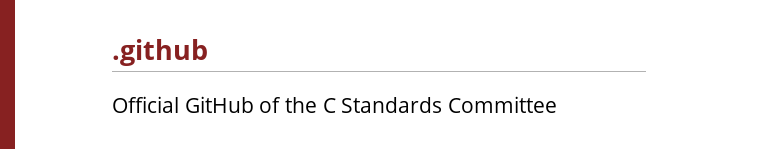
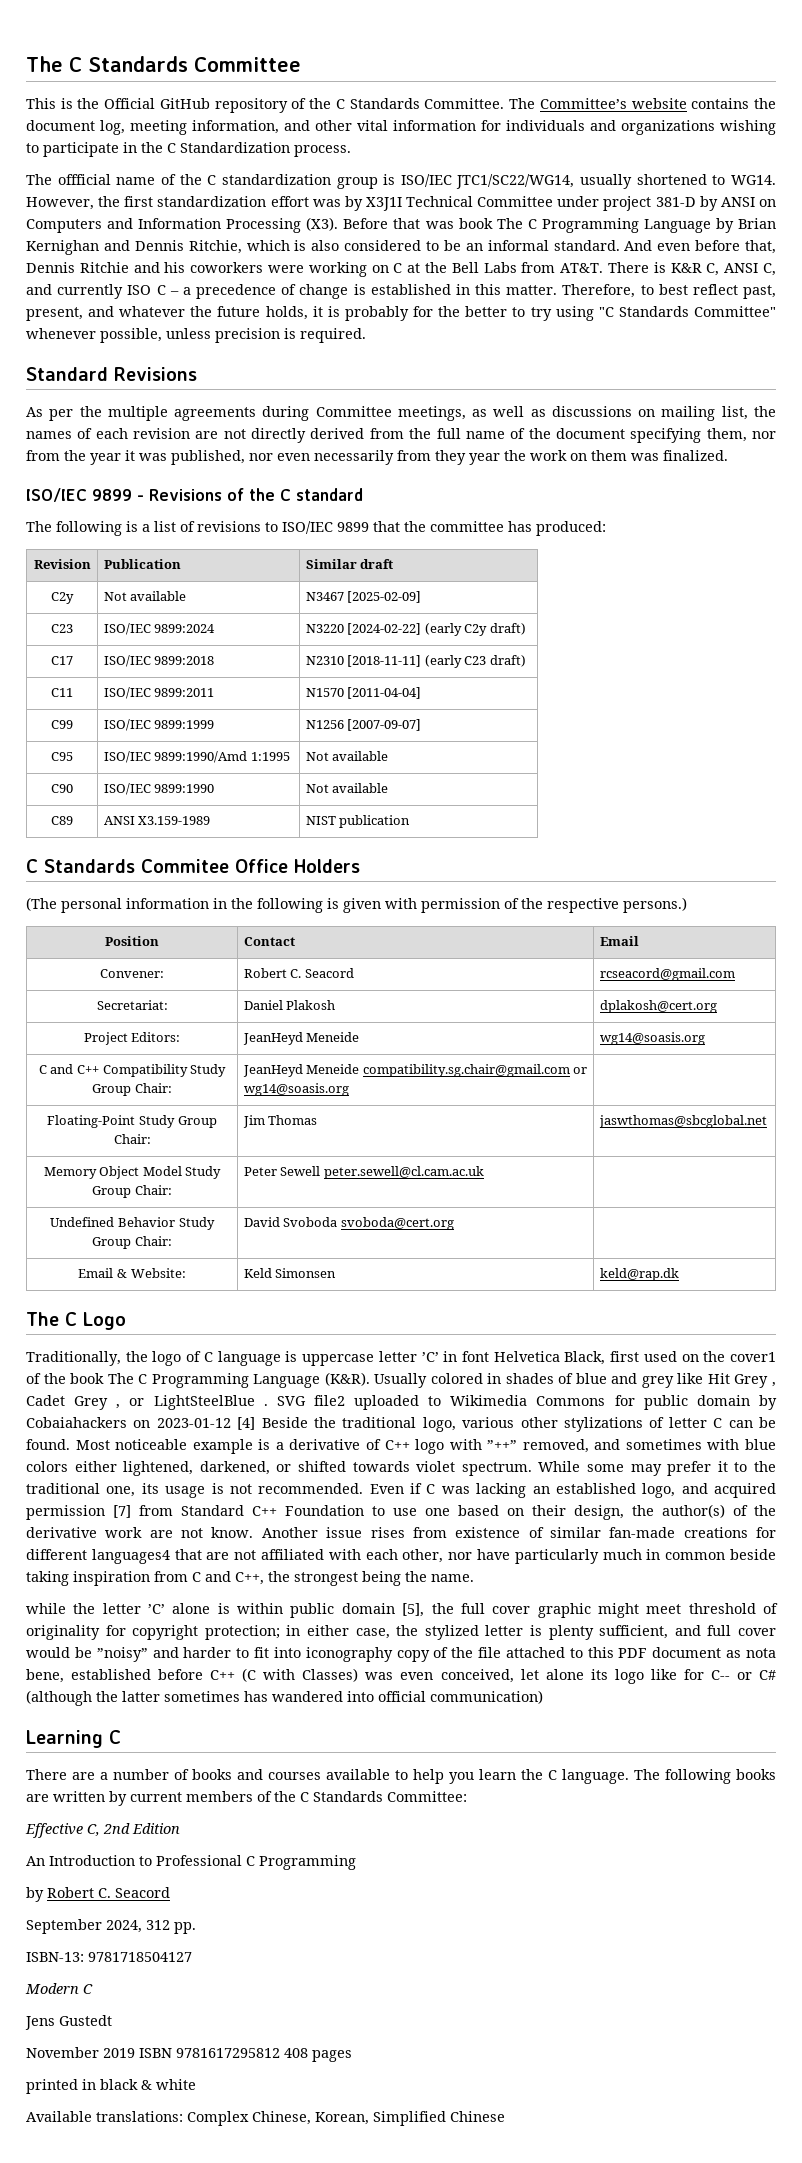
[112,39,208,66] .github // -> [26,56,301,72] [26,98,100,109] The C Standards Committee // This is the
[259,96,558,113] of the C Standards Committee -> [214,98,777,113] [26,120,776,135] [26,142,351,157] [26,174,776,189] [26,196,776,211] [26,217,776,233] [26,240,776,255] [26,262,776,277] [26,284,776,299] [26,306,777,321] [26,328,366,343] [26,367,197,381] [26,406,776,421] [26,428,777,443] [26,450,728,465] [26,488,363,502] [26,521,606,536] [33,559,91,569] [103,559,181,569] [305,559,394,569] [51,592,74,604] [103,591,187,601] [305,591,422,603] [51,624,73,633] [103,623,216,635] [305,623,526,636] [51,656,73,665] [103,655,215,667] [305,655,526,668] [51,688,73,697] [103,687,215,699] [305,687,422,699] [51,720,73,729] [103,719,215,731] [305,719,422,731] [51,752,73,761] [103,751,290,763] [305,751,389,761] [51,784,73,793] [103,783,215,795] [305,783,389,793] [51,816,73,825] [103,816,211,825] [305,815,411,828] [26,859,360,873] [26,897,687,913] [105,936,159,946] [243,937,295,946] [599,936,639,946] [100,969,164,978] [243,968,354,978] [599,968,735,981] [96,1000,168,1010] [243,1000,336,1010] [599,1000,717,1013] [83,1032,181,1045] [242,1032,360,1045] [599,1032,705,1045] [38,1064,227,1077] [92,1083,172,1096] [242,1064,588,1077] [243,1083,349,1096] [47,1115,217,1128] [113,1134,151,1144] [242,1115,318,1128] [598,1115,767,1128] [43,1166,222,1179] [92,1185,172,1198] [243,1166,484,1179] [50,1217,215,1230] [92,1236,172,1249] [243,1217,454,1230] [78,1268,186,1278] [243,1268,337,1278] [599,1268,679,1281] [26,1312,126,1330] [26,1351,776,1366] [26,1372,776,1388] [26,1395,777,1410] [26,1417,776,1432] [26,1439,776,1454] [26,1461,777,1476] [26,1483,776,1498] [26,1504,776,1520] [26,1527,776,1538] [26,1549,776,1564] [26,1571,474,1586] [26,1603,779,1618] [26,1625,777,1640] [26,1647,777,1662] [26,1668,776,1684] [26,1690,543,1706] [26,1730,121,1748] [26,1769,776,1784] [26,1791,467,1806] [25,1823,180,1838] [26,1855,356,1870] [26,1887,170,1902] [26,1919,196,1934] [26,1952,192,1962] [25,1983,93,1994] [25,2015,112,2030] [26,2047,352,2062] [26,2079,196,2094] [26,2111,505,2126] repository of the C Standards Committee. The Committee’s website contains the document log, meeting information, and other vital information for individuals and organizations wishing to participate in the C Standardization process. // The offficial name of the C standardization group is ISO/IEC JTC1/SC22/WG14, usually shortened to WG14. However, the first standardization effort was by X3J1I Technical Committee under project 381-D by ANSI on Computers and Information Processing (X3). Before that was book The C Programming Language by Brian Kernighan and Dennis Ritchie, which is also considered to be an informal standard. And even before that, Dennis Ritchie and his coworkers were working on C at the Bell Labs from AT&T. There is K&R C, ANSI C, and currently ISO C – a precedence of change is established in this matter. Therefore, to best reflect past, present, and whatever the future holds, it is probably for the better to try using "C Standards Committee" whenever possible, unless precision is required. // Standard Revisions // As per the multiple agreements during Committee meetings, as well as discussions on mailing list, the names of each revision are not directly derived from the full name of the document specifying them, nor from the year it was published, nor even necessarily from they year the work on them was finalized. // ISO/IEC 9899 - Revisions of the C standard // The following is a list of revisions to ISO/IEC 9899 that the committee has produced: // Revision | Publication | Similar draft // C2y | Not available | N3467 [2025-02-09] // C23 | ISO/IEC 9899:2024 | N3220 [2024-02-22] (early C2y draft) // C17 | ISO/IEC 9899:2018 | N2310 [2018-11-11] (early C23 draft) // C11 | ISO/IEC 9899:2011 | N1570 [2011-04-04] // C99 | ISO/IEC 9899:1999 | N1256 [2007-09-07] // C95 | ISO/IEC 9899:1990/Amd 1:1995 | Not available // C90 | ISO/IEC 9899:1990 | Not available // C89 | ANSI X3.159-1989 | NIST publication // C Standards Commitee Office Holders // (The personal information in the following is given with permission of the respective persons.) // Position | Contact | Email // Convener: | Robert C. Seacord | rcseacord@gmail.com // Secretariat: | Daniel Plakosh | dplakosh@cert.org // Project Editors: | JeanHeyd Meneide | wg14@soasis.org // C and C++ Compatibility Study Group Chair: | JeanHeyd Meneide compatibility.sg.chair@gmail.com or wg14@soasis.org | // Floating-Point Study Group Chair: | Jim Thomas | jaswthomas@sbcglobal.net // Memory Object Model Study Group Chair: | Peter Sewell peter.sewell@cl.cam.ac.uk | // Undefined Behavior Study Group Chair: | David Svoboda svoboda@cert.org | // Email & Website: | Keld Simonsen | keld@rap.dk // The C Logo // Traditionally, the logo of C language is uppercase letter ’C’ in font Helvetica Black, first used on the cover1 of the book The C Programming Language (K&R). Usually colored in shades of blue and grey like Hit Grey , Cadet Grey , or LightSteelBlue . SVG file2 uploaded to Wikimedia Commons for public domain by Cobaiahackers on 2023-01-12 [4] Beside the traditional logo, various other stylizations of letter C can be found. Most noticeable example is a derivative of C++ logo with ”++” removed, and sometimes with blue colors either lightened, darkened, or shifted towards violet spectrum. While some may prefer it to the traditional one, its usage is not recommended. Even if C was lacking an established logo, and acquired permission [7] from Standard C++ Foundation to use one based on their design, the author(s) of the derivative work are not know. Another issue rises from existence of similar fan-made creations for different languages4 that are not affiliated with each other, nor have particularly much in common beside taking inspiration from C and C++, the strongest being the name. // while the letter ’C’ alone is within public domain [5], the full cover graphic might meet threshold of originality for copyright protection; in either case, the stylized letter is plenty sufficient, and full cover would be ”noisy” and harder to fit into iconography copy of the file attached to this PDF document as nota bene, established before C++ (C with Classes) was even conceived, let alone its logo like for C-- or C# (although the latter sometimes has wandered into official communication) // Learning C // There are a number of books and courses available to help you learn the C language. The following books are written by current members of the C Standards Committee: // Effective C, 2nd Edition // An Introduction to Professional C Programming // by Robert C. Seacord // September 2024, 312 pp. // ISBN-13: 9781718504127 // Modern C // Jens Gustedt // November 2019 ISBN 9781617295812 408 pages // printed in black & white // Available translations: Complex Chinese, Korean, Simplified Chinese

